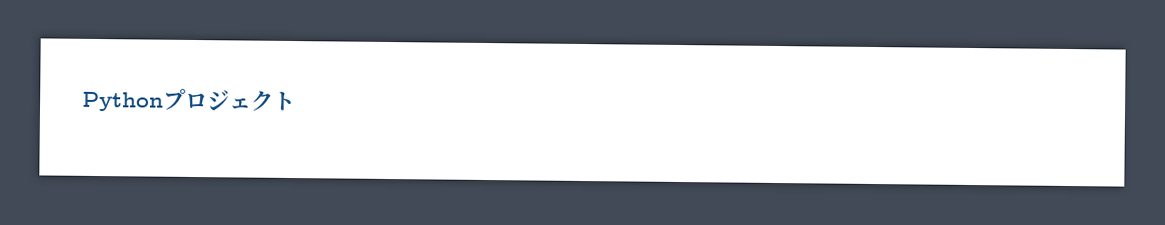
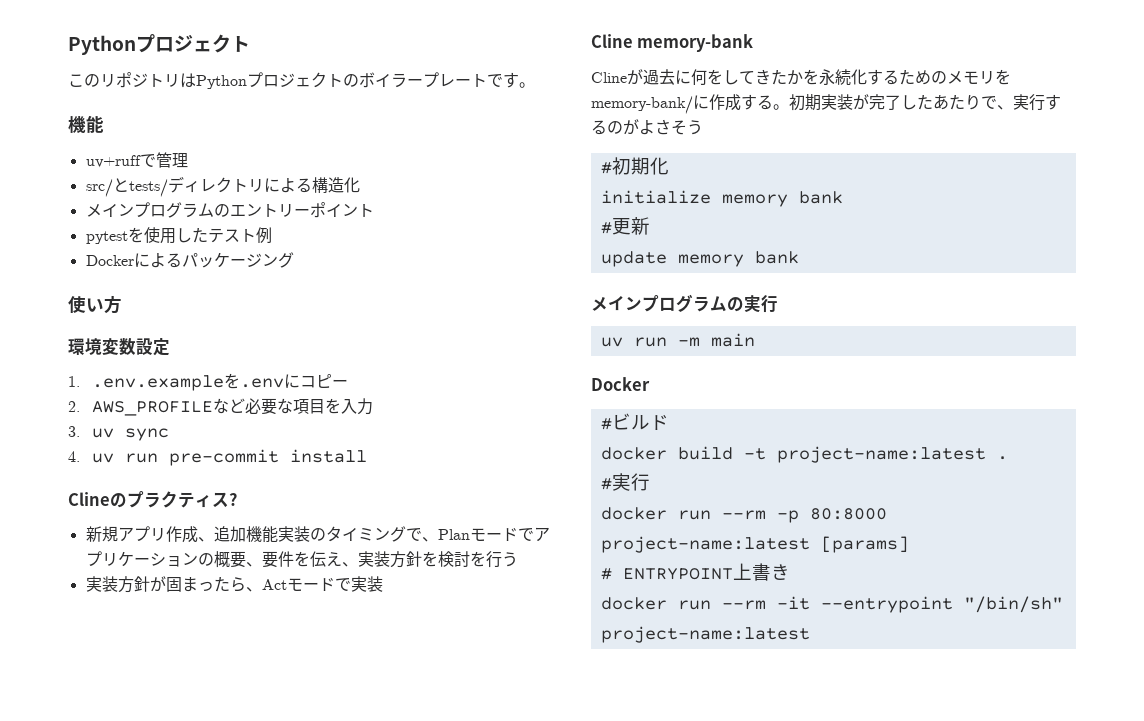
[81,88,296,112] Pythonプロジェクト -> [68,34,250,55] [68,72,535,89] [68,115,104,133] [85,152,188,168] [85,176,360,197] [85,202,374,218] [85,227,272,244] [85,252,294,268] [68,295,122,314] [68,338,170,356] [68,373,348,391] [68,398,373,416] [68,426,169,441] [68,449,367,466] [68,491,237,508] [85,526,550,543] [85,551,518,568] [85,576,383,593] [591,34,754,52] [591,69,1011,85] [591,94,1061,114] [591,119,703,135] [600,157,669,175] [600,190,843,207] [600,217,650,235] [600,251,799,267] [591,294,778,313] [600,333,755,347] [591,377,650,391] [600,413,669,430] [600,446,1008,463] [600,473,650,491] [600,507,887,523] [600,536,909,553] [600,563,790,581] [600,596,1063,613] [600,626,810,643] Pythonプロジェクト // このリポジトリはPythonプロジェクトのボイラープレートです。 // 機能 // uv+ruffで管理 // src/とtests/ディレクトリによる構造化 // メインプログラムのエントリーポイント // pytestを使用したテスト例 // Dockerによるパッケージング // 使い方 // 環境変数設定 // 1. .env.exampleを.envにコピー // 2. AWS_PROFILEなど必要な項目を入力 // 3. uv sync // 4. uv run pre-commit install // Clineのプラクティス? // 新規アプリ作成、追加機能実装のタイミングで、Planモードでアプリケーションの概要、要件を伝え、実装方針を検討を行う // 実装方針が固まったら、Actモードで実装 // Cline memory-bank // Clineが過去に何をしてきたかを永続化するためのメモリをmemory-bank/に作成する。初期実装が完了したあたりで、実行するのがよさそう // #初期化 // initialize memory bank // #更新 // update memory bank // メインプログラムの実行 // uv run -m main // Docker // #ビルド // docker build -t project-name:latest . // #実行 // docker run --rm -p 80:8000 project-name:latest [params] // # ENTRYPOINT上書き // docker run --rm -it --entrypoint "/bin/sh" project-name:latest

